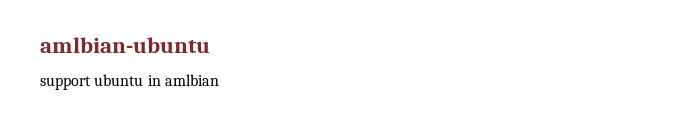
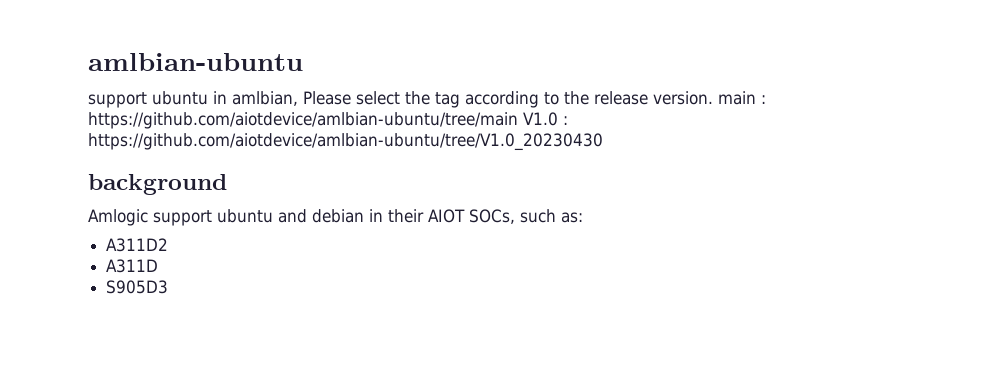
[164,74,219,86] amlbian -> [232,91,766,108] [88,112,568,129] [88,133,603,151] [88,174,227,195] [88,209,583,226] [106,238,169,252] [106,259,159,273] [106,280,169,294] amlbian, Please select the tag according to the release version. main : https://github.com/aiotdevice/amlbian-ubuntu/tree/main V1.0 : https://github.com/aiotdevice/amlbian-ubuntu/tree/V1.0_20230430 // background // Amlogic support ubuntu and debian in their AIOT SOCs, such as: // A311D2 // A311D // S905D3

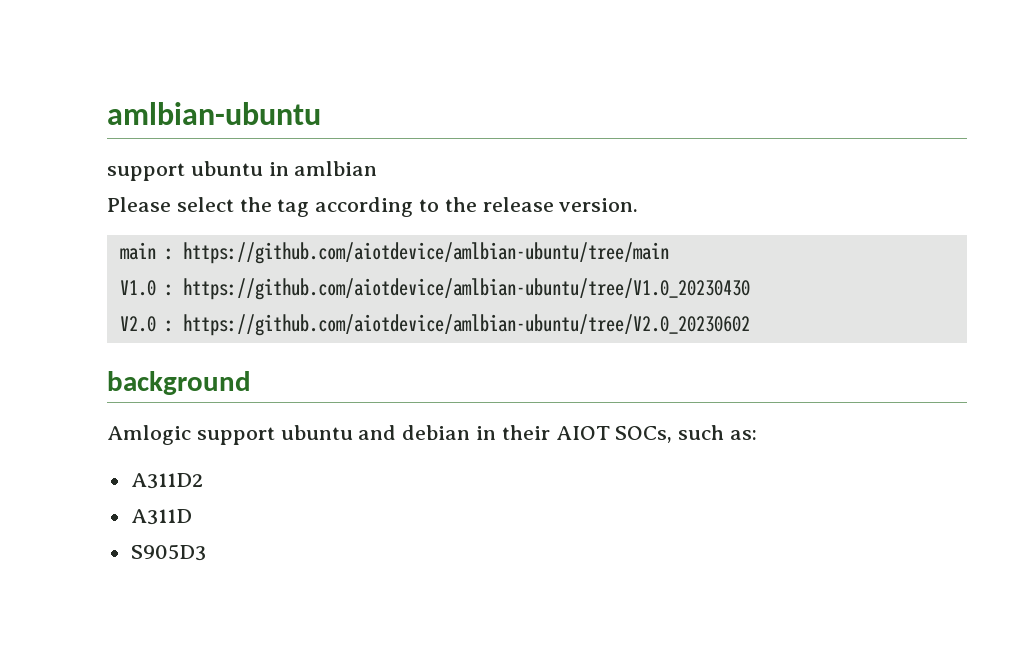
[232,91,298,106] amlbian, -> [294,161,378,176] amlbian //
(713, 98) none -> (639, 205) //
(518, 120) none -> (669, 253) //
(603, 142) none -> [119,314,750,336] // V2.0 : https://github.com/aiotdevice/amlbian-ubuntu/tree/V2.0_20230602

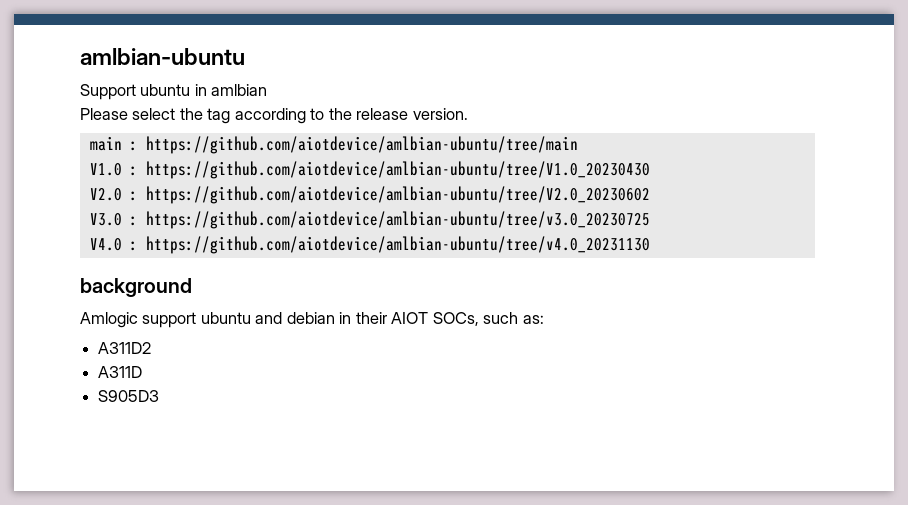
[107,163,185,181] support -> [80,84,136,100] Support
(750, 325) none -> [89,211,650,229] [89,236,650,254] // V3.0 : https://github.com/aiotdevice/amlbian-ubuntu/tree/v3.0_20230725 // V4.0 : https://github.com/aiotdevice/amlbian-ubuntu/tree/v4.0_20231130

